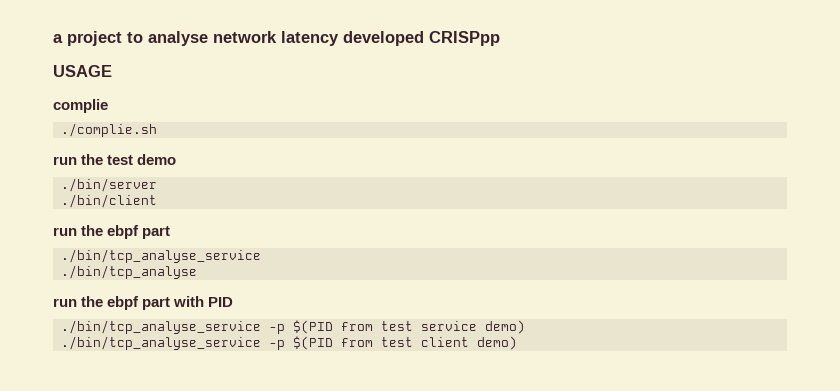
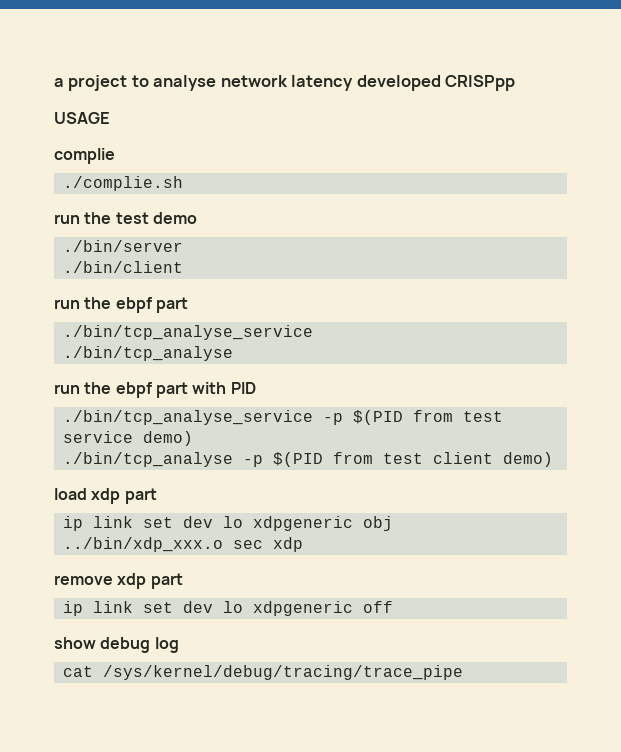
[60,336,261,350] ./bin/tcp_analyse_service -> [63,452,233,467] ./bin/tcp_analyse
(517, 343) none -> [54,488,157,504] [63,516,393,531] [63,537,303,552] [54,573,183,589] [63,601,393,616] [54,637,179,653] [63,665,463,680] // load xdp part // ip link set dev lo xdpgeneric obj ../bin/xdp_xxx.o sec xdp // remove xdp part // ip link set dev lo xdpgeneric off // show debug log // cat /sys/kernel/debug/tracing/trace_pipe

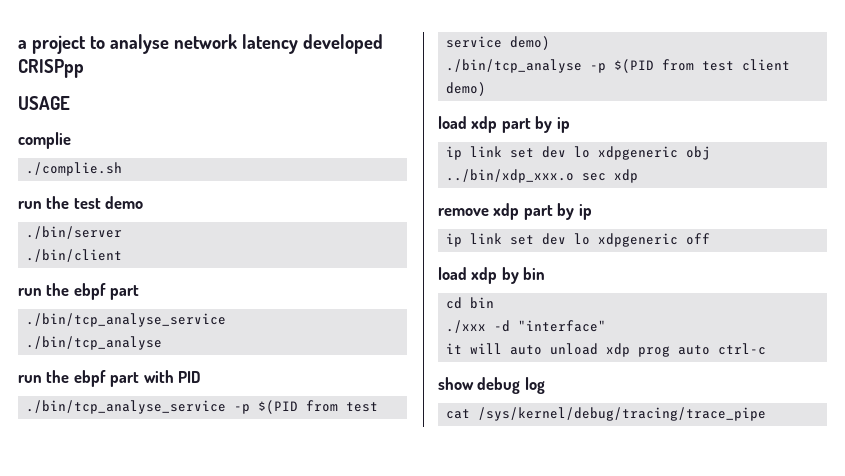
(157, 496) none -> [535,116,570,133] by ip
(183, 581) none -> [557,203,592,220] by ip
(393, 607) none -> [438,267,546,284] [445,297,494,309] [445,320,606,333] [445,343,766,357] // load xdp by bin // cd bin // ./xxx -d "interface" // it will auto unload xdp prog auto ctrl-c

